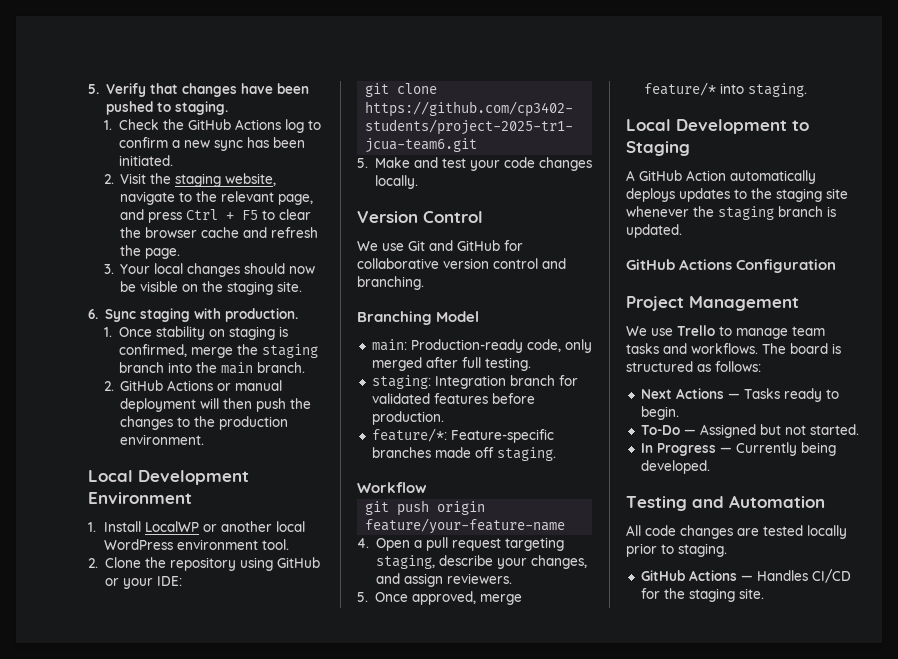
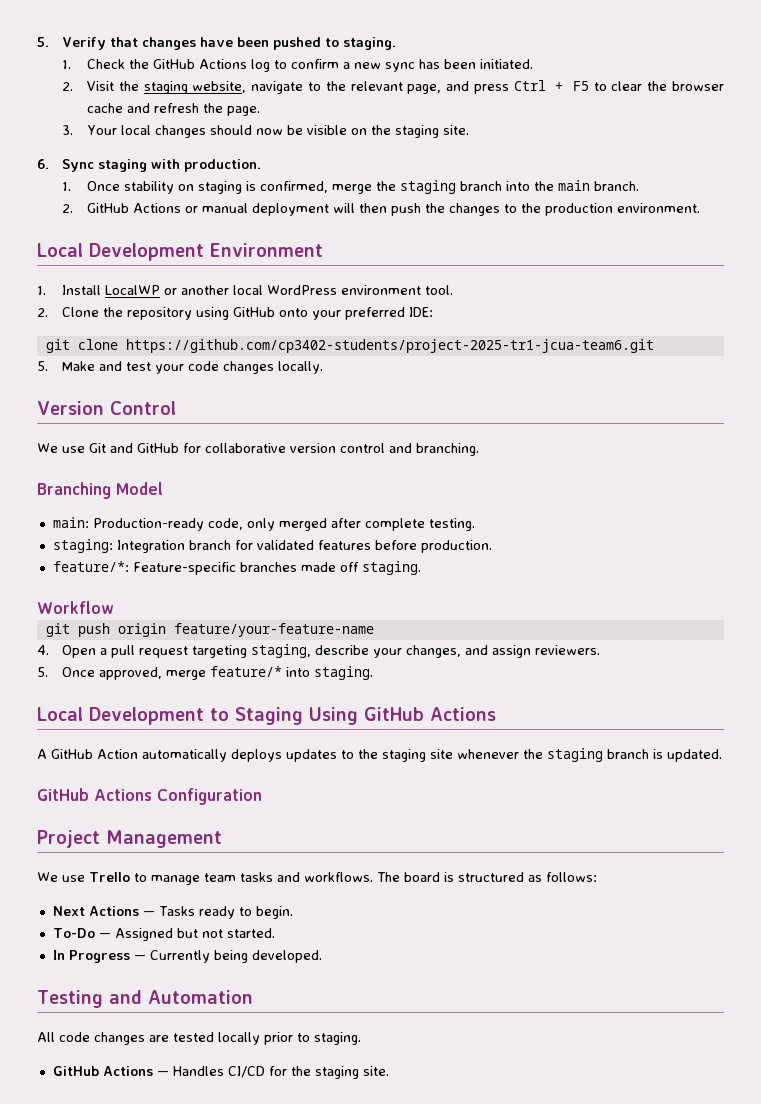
[104,578,153,589] or your -> [279,307,406,320] onto your preferred
[461,357,481,368] full -> [364,518,425,531] complete
(690, 148) none -> [309,707,496,725] Using GitHub Actions

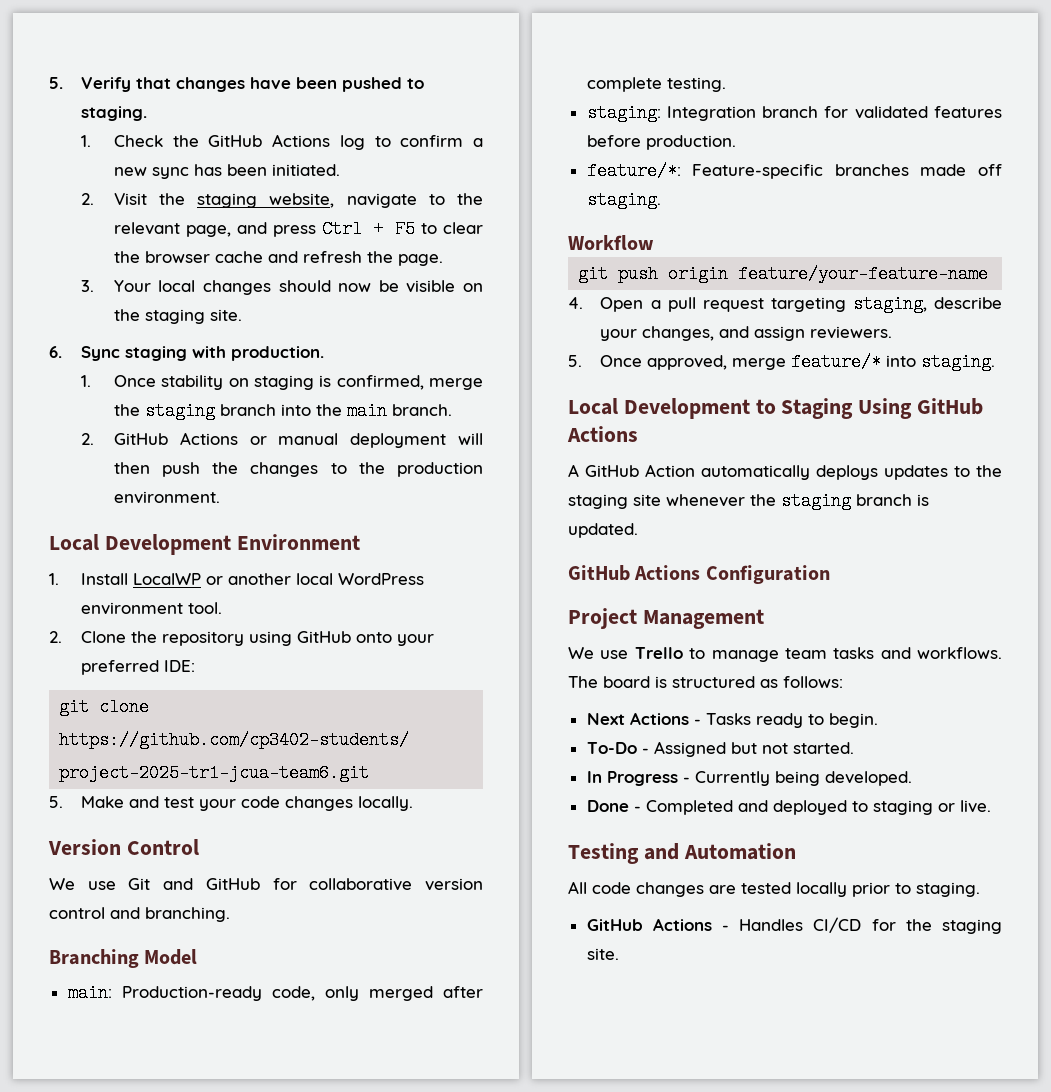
[142,911,155,916] — -> [693,719,701,725] -
[98,933,111,938] — -> [641,748,649,754] -
[133,955,146,960] — -> [682,777,690,783] -
(322, 956) none -> [586,800,991,815] // Done - Completed and deployed to staging or live.
[156,1071,169,1076] — -> [722,925,730,931] -

